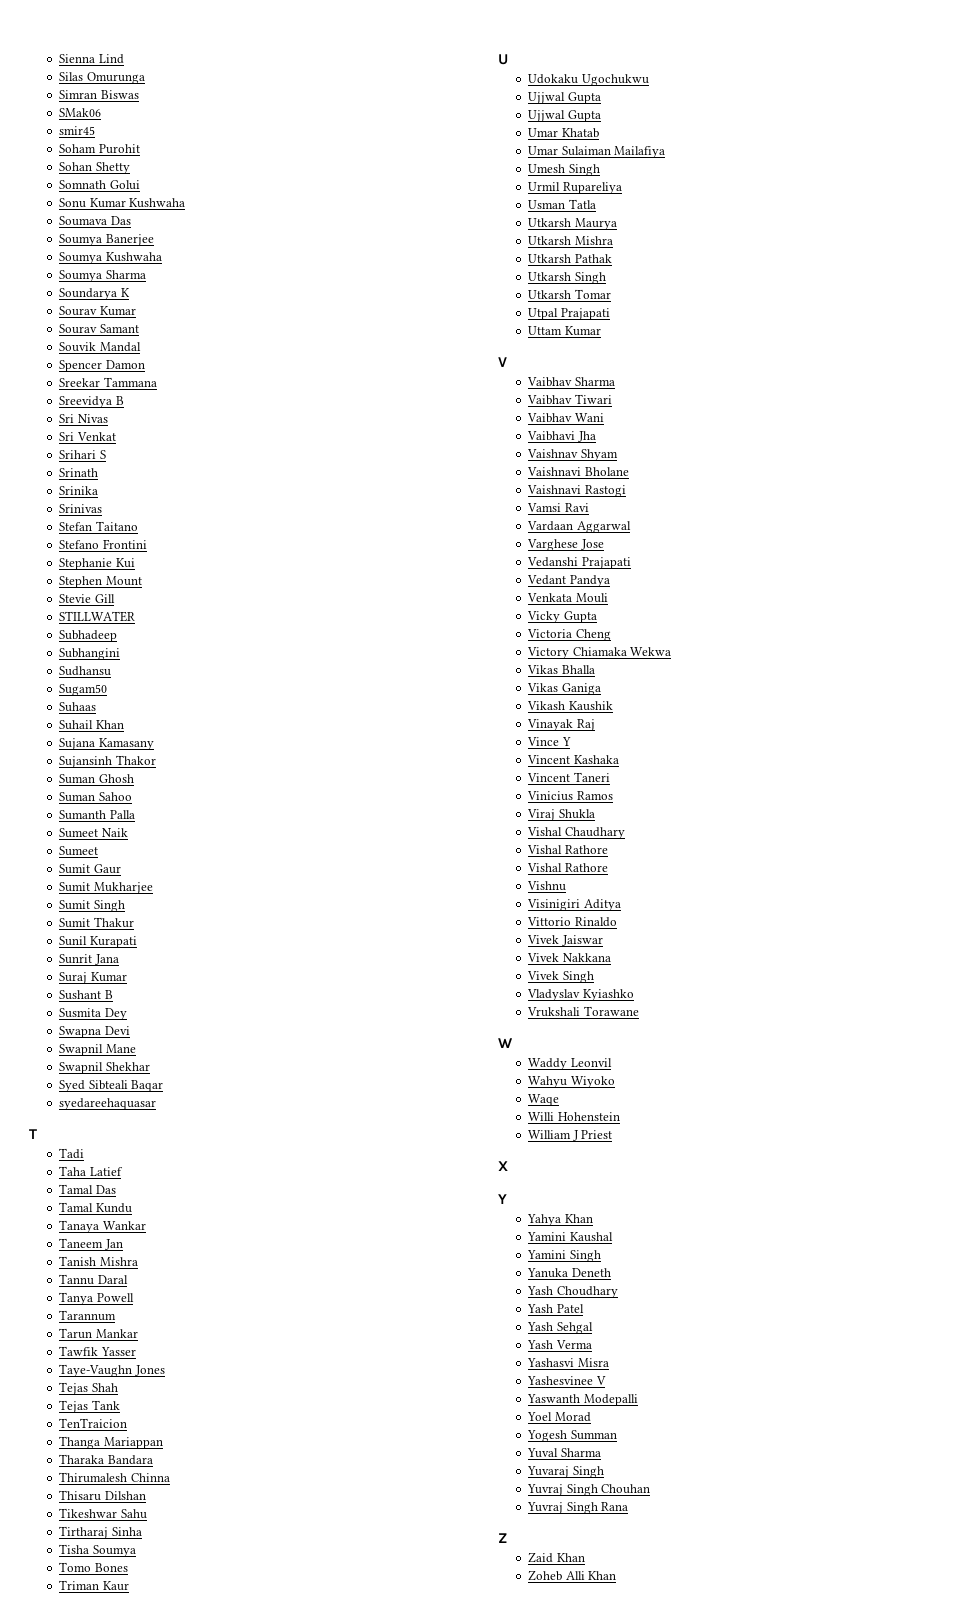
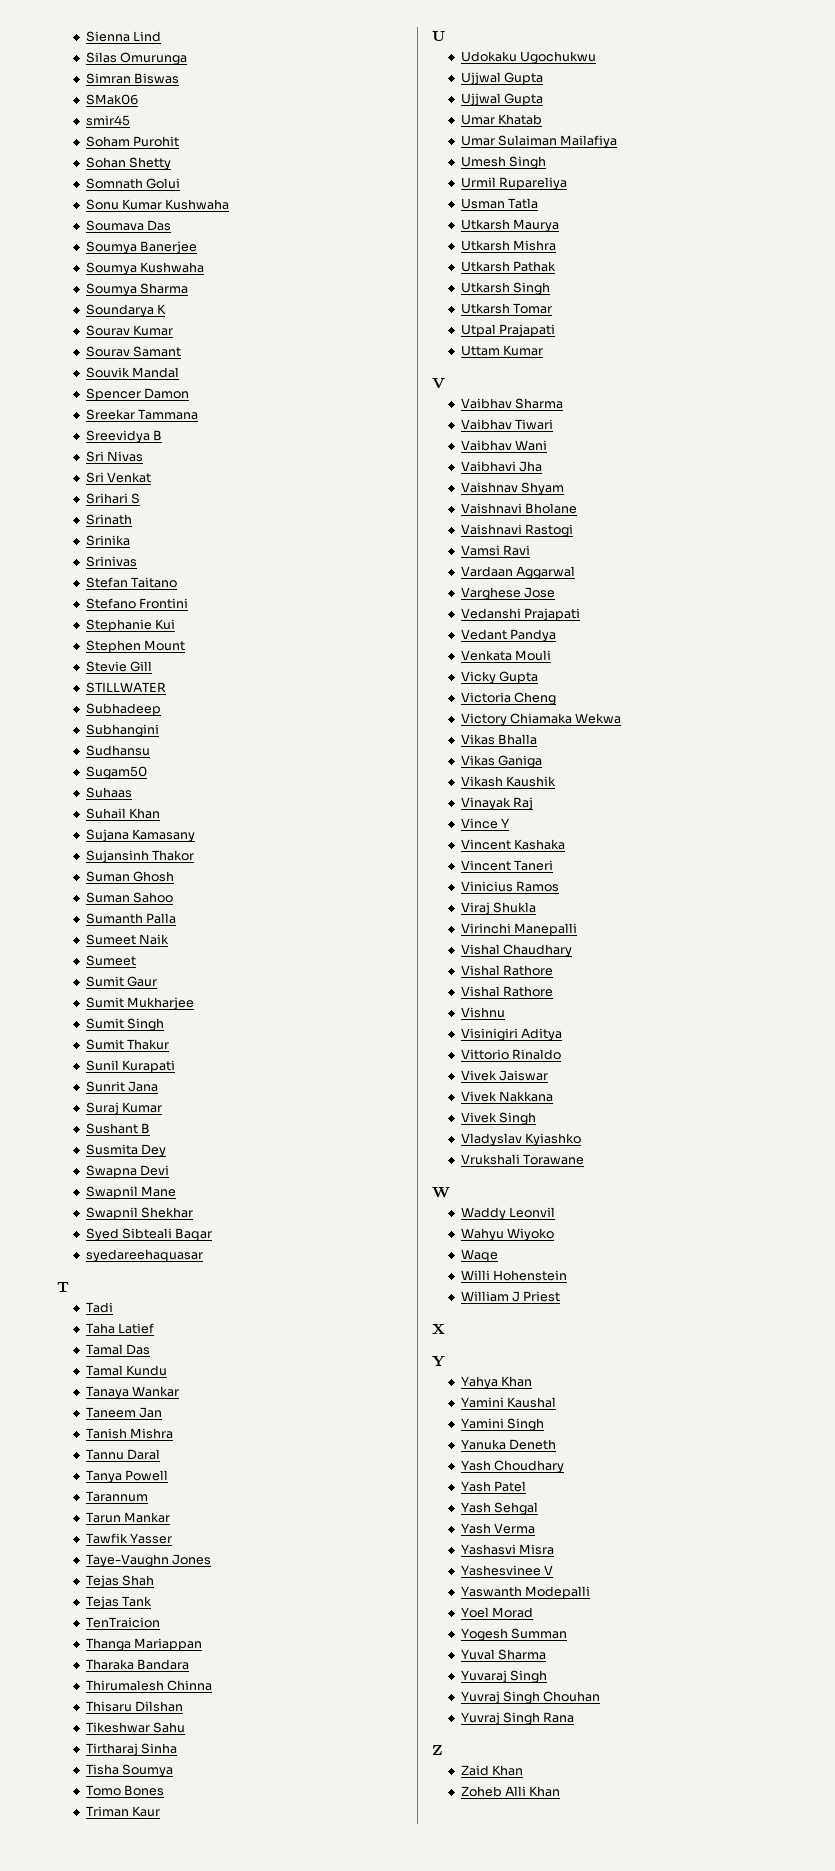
(595, 814) none -> [460,923,578,936] // Virinchi Manepalli

